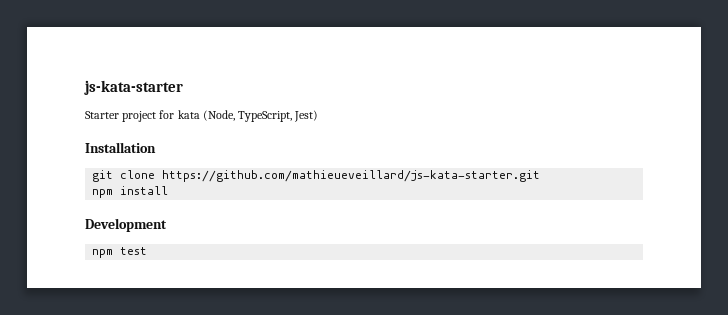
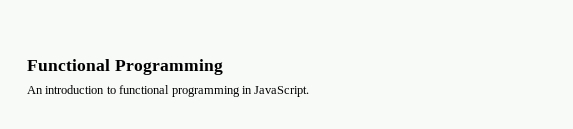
[84,80,183,95] [85,110,319,122] [85,142,156,153] [92,170,541,182] [92,186,169,198] [85,218,167,232] [92,247,148,258] js-kata-starter // Starter project for kata (Node, TypeScript, Jest) // Installation // git clone https://github.com/mathieueveillard/js-kata-starter.git // npm install // Development // npm test -> [27,59,223,75] [27,85,310,97] Functional Programming // An introduction to functional programming in JavaScript.

